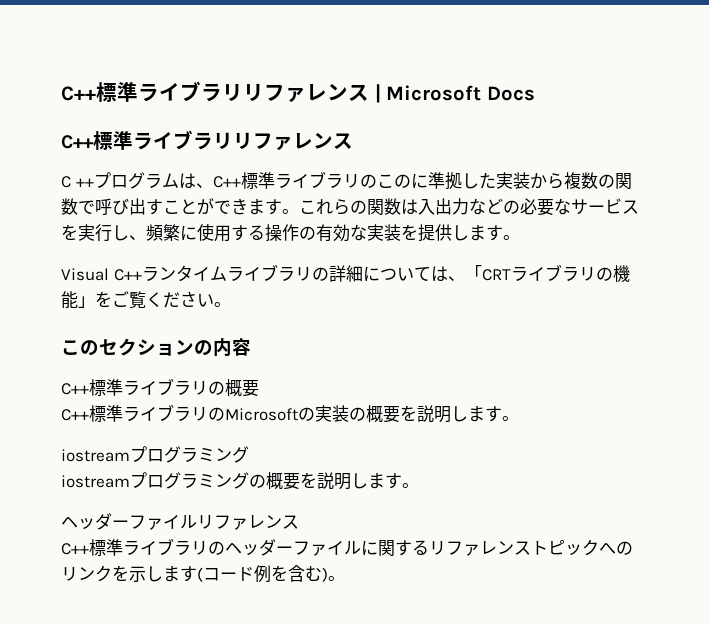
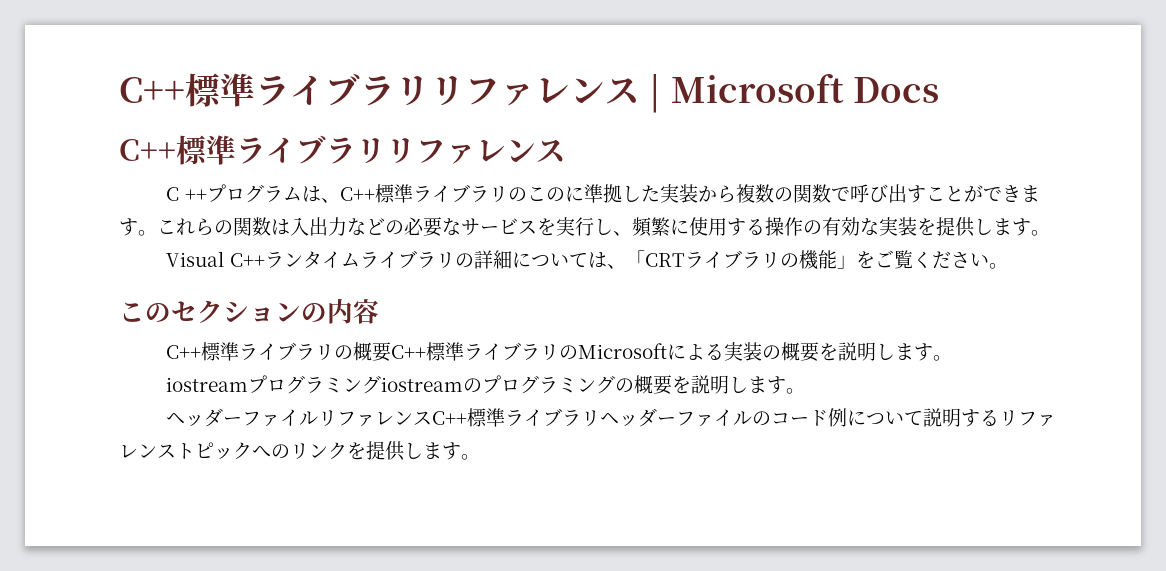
(259, 388) // -> (392, 352) none
[298,407,315,421] の -> [667,344,725,360] による
[61,475,130,488] // iostream -> [381,377,483,393] iostreamの
[61,538,395,556] // C++標準ライブラリのヘッダーファイルに関 -> [432,408,962,427] C++標準ライブラリヘッダーファイルのコード例について説明
[129,565,328,583] 示します(コード例を含む) -> [366,441,461,461] 提供します

